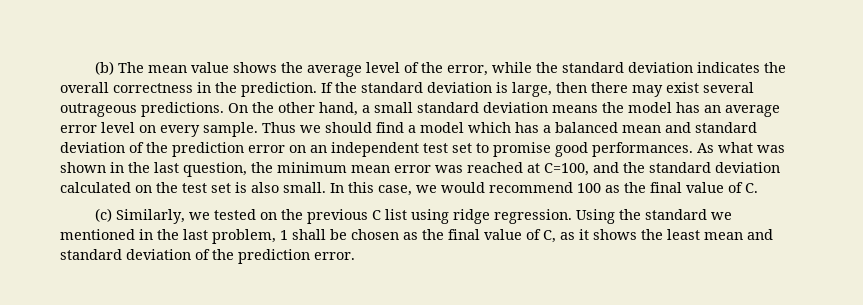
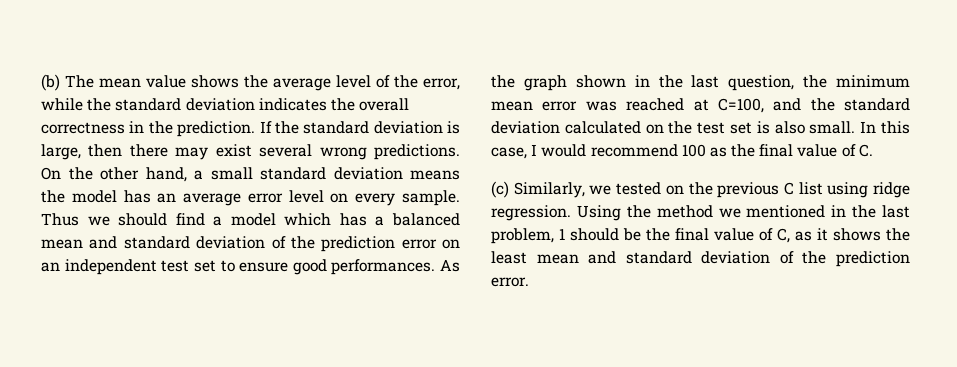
[60,103,137,117] outrageous -> [319,147,367,160] wrong
[493,142,551,157] promise -> [239,262,289,272] ensure
[718,142,785,153] what was -> [491,75,567,91] the graph
[416,185,437,193] we -> [531,144,538,156] I
[644,209,707,220] standard -> [656,205,713,218] method
[292,229,418,240] shall be chosen as -> [570,228,641,241] should be

